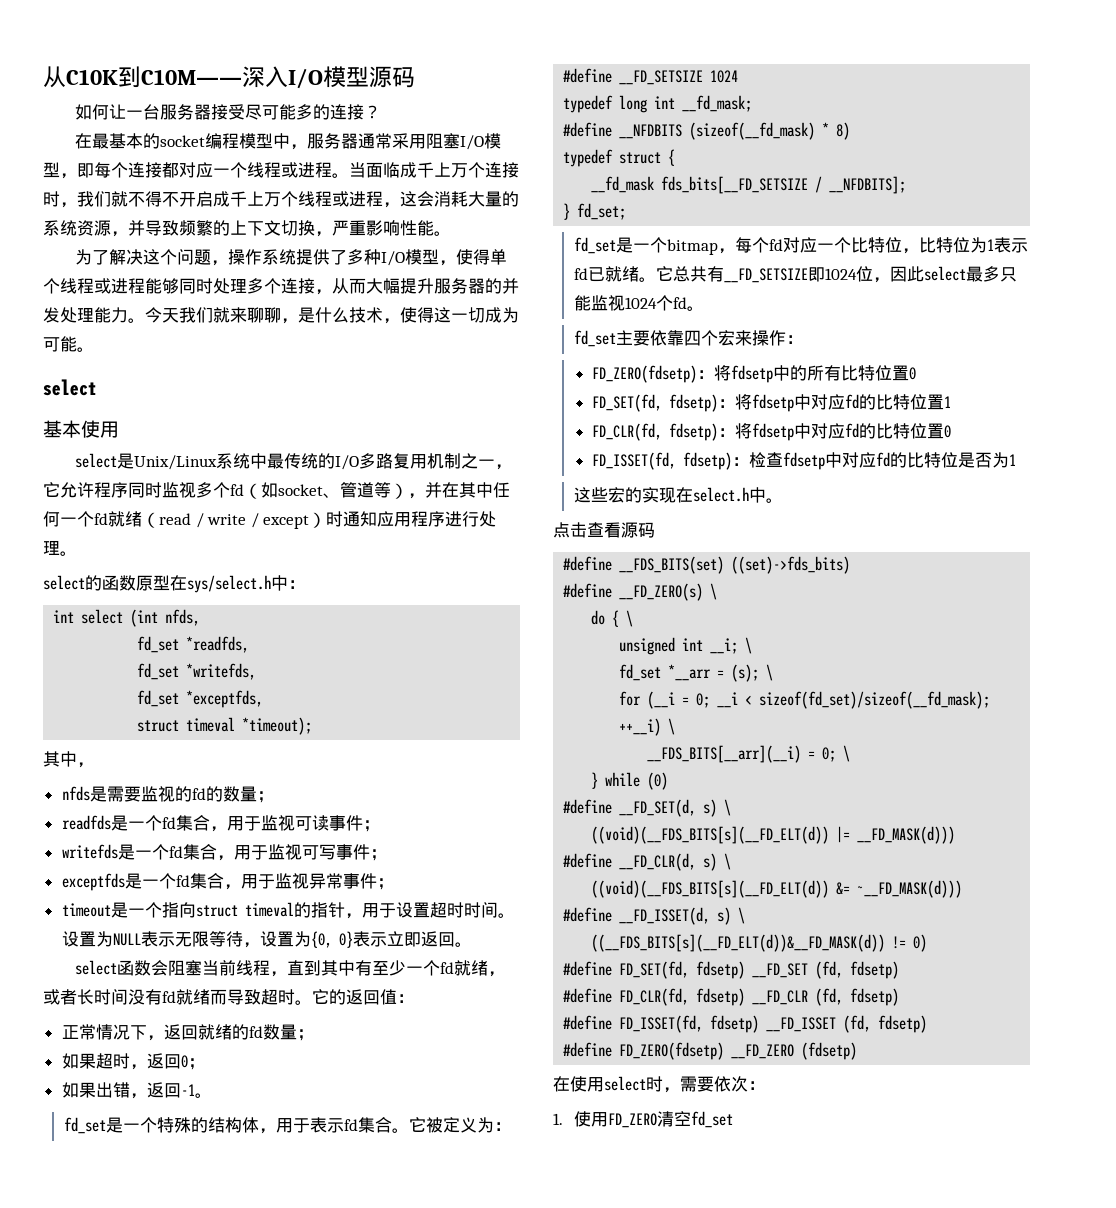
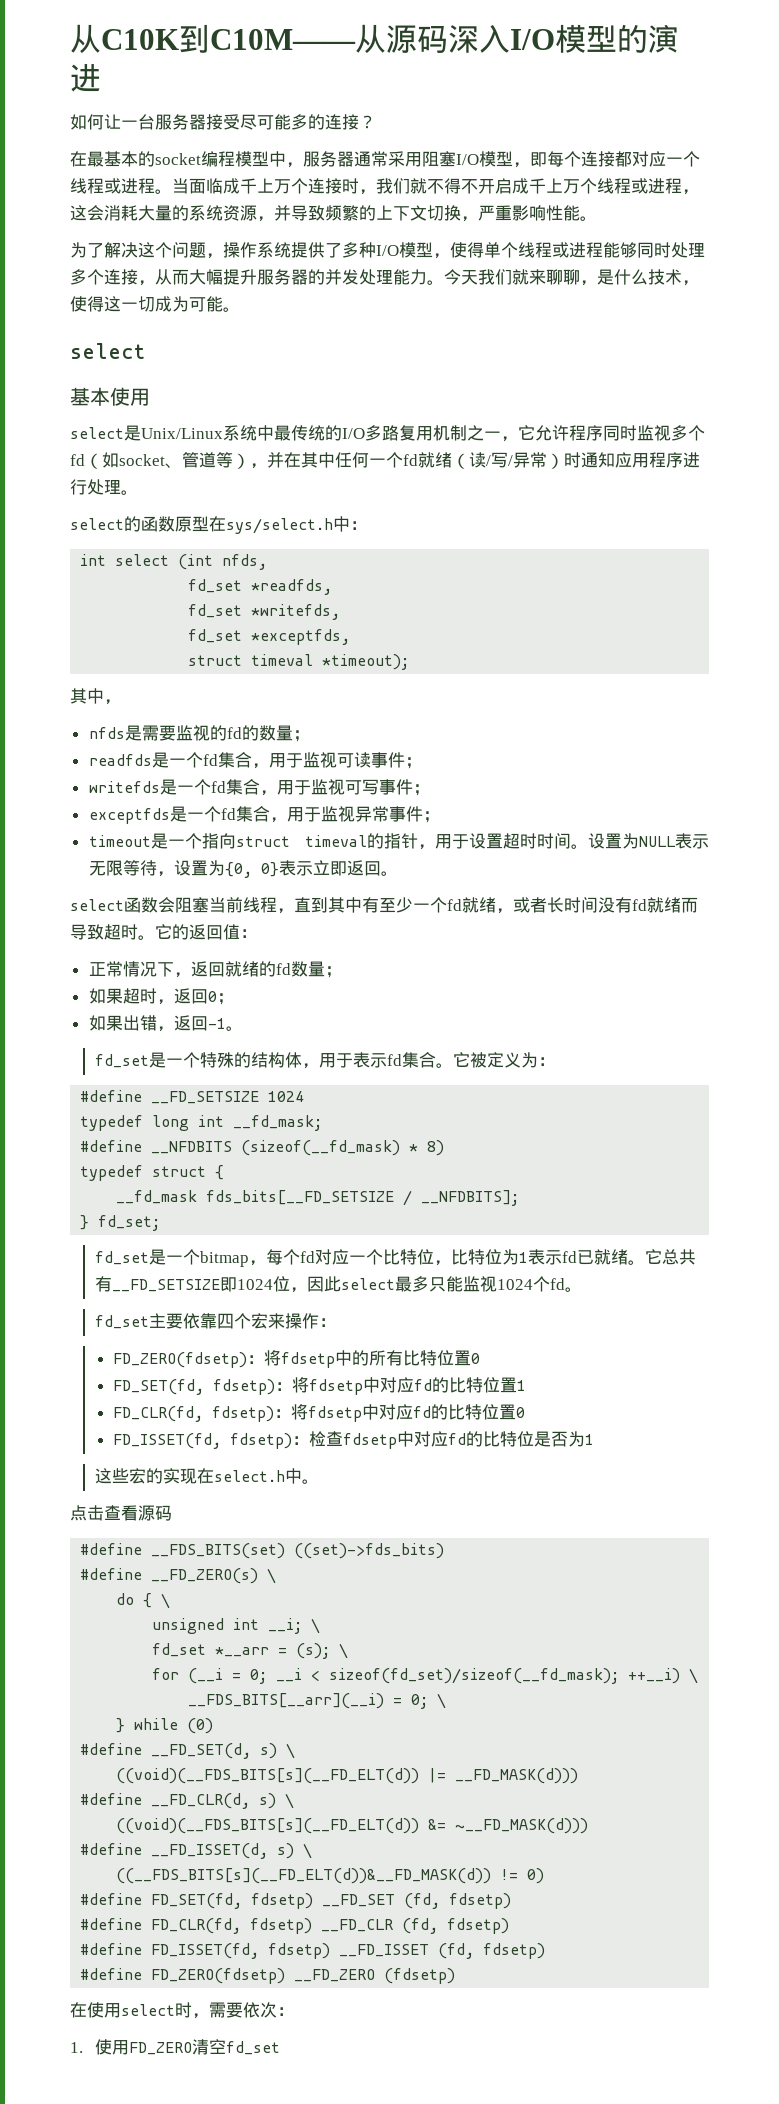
(242, 77) none -> [355,24,448,54] 从源码
[369,66,415,88] 源码 -> [617,24,679,53] [70,64,101,92] 的演进
[159,513,310,529] read / write / except -> [469,452,547,468] 读/写/异常

